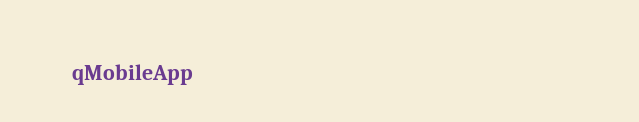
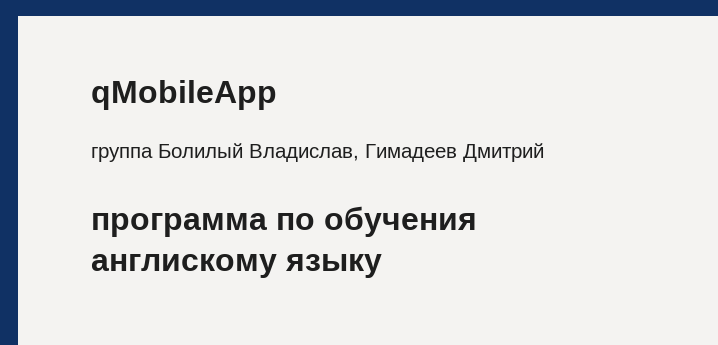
(193, 74) none -> [91,143,544,162] [91,206,477,237] [91,254,382,278] // группа Болилый Владислав, Гимадеев Дмитрий // программа по обучения англискому языку

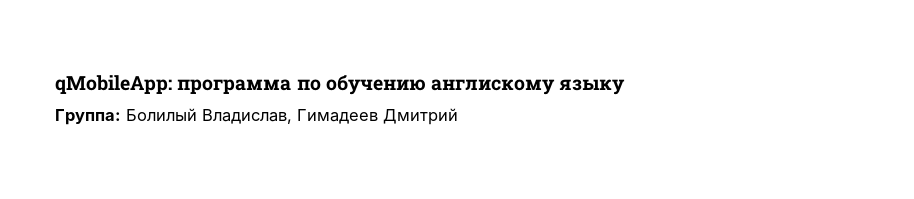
[91,80,277,110] [91,147,153,162] qMobileApp // группа -> [55,75,626,95] [55,109,121,125] qMobileApp: программа по обучению англискому языку // Группа:
[91,206,477,237] [91,254,382,278] // программа по обучения англискому языку -> (458, 116) none

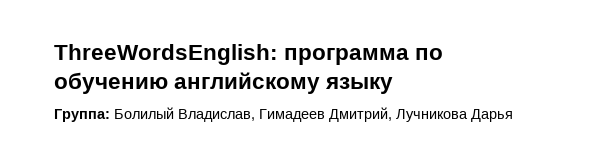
[55,75,172,94] qMobileApp: -> [54,44,278,65] ThreeWordsEnglish:
[431,79,556,95] англискому -> [174,72,321,94] английскому
[383,108,458,125] Дмитрий -> [329,107,513,122] Дмитрий, Лучникова Дарья

